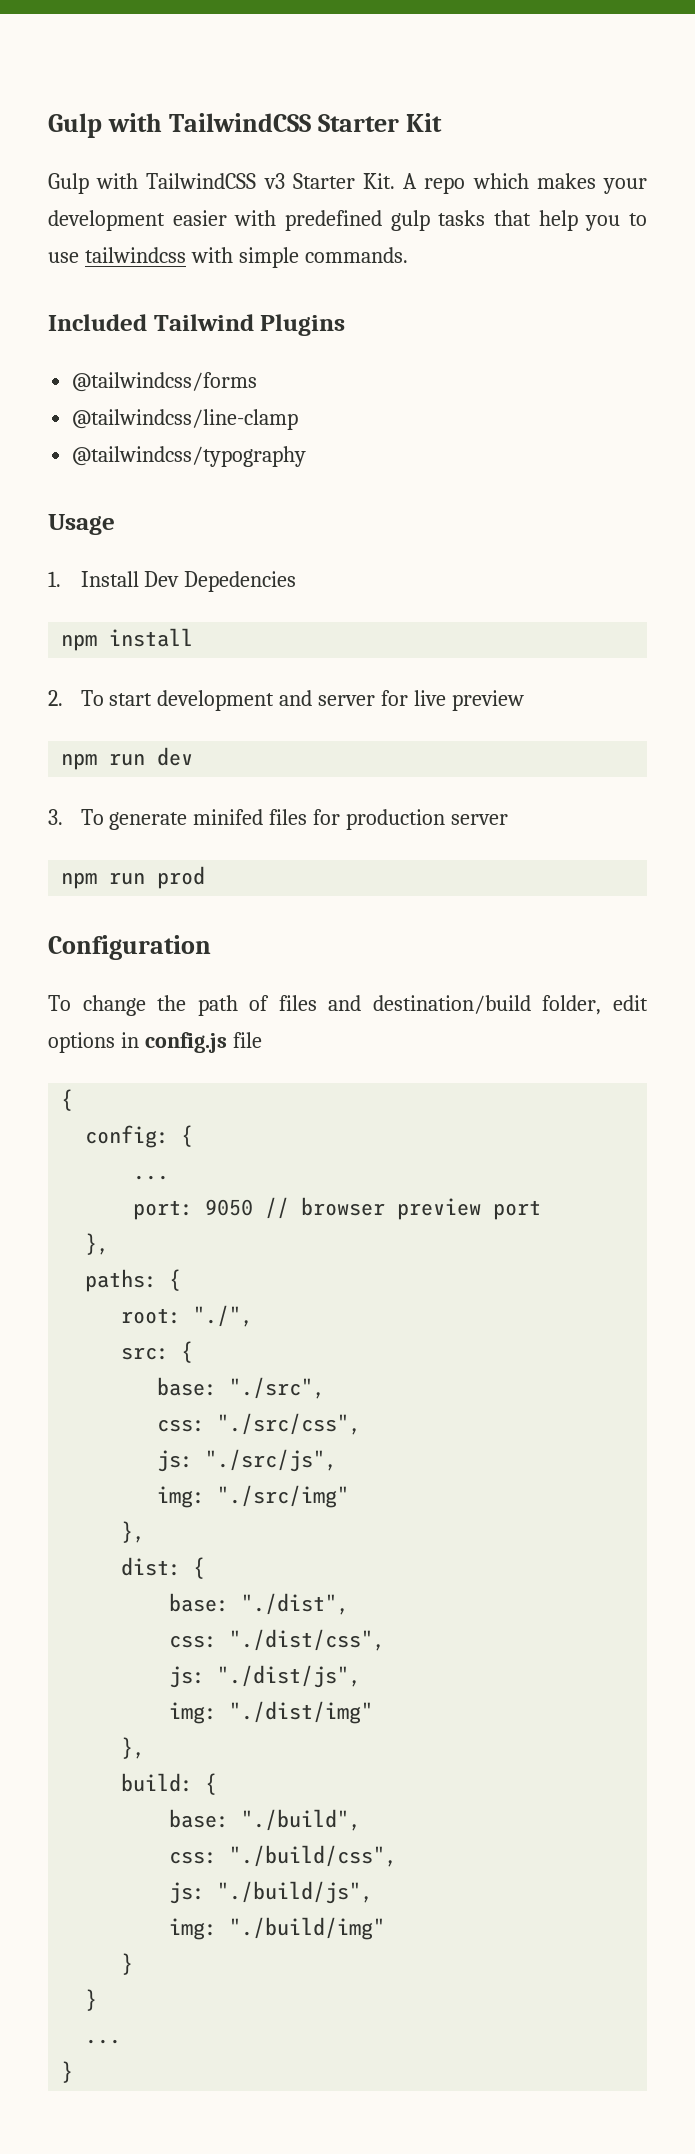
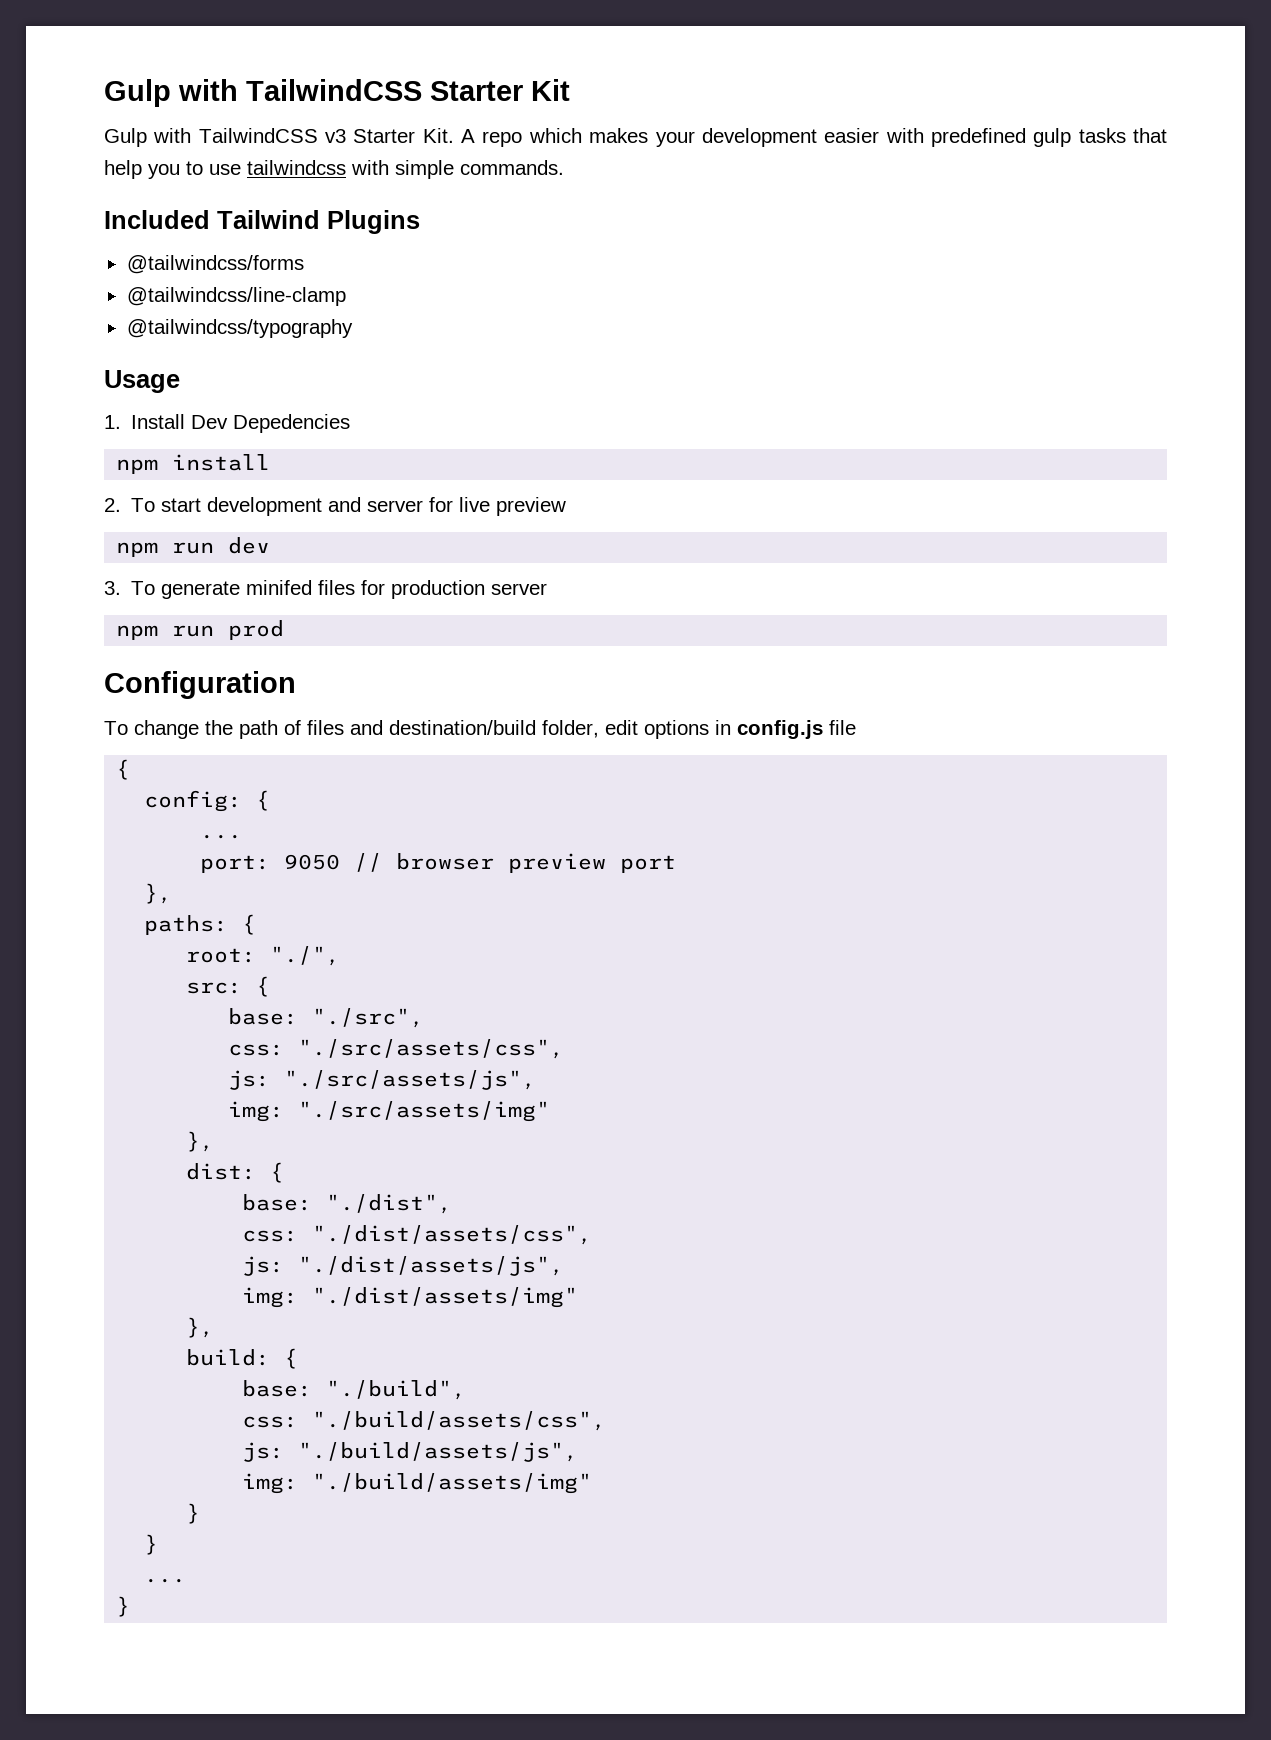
[217,1413,362,1435] [157,1449,338,1472] [157,1485,350,1508] "./src/css", // js: "./src/js", // img: "./src/img" -> [298,1039,565,1059] [228,1070,537,1090] [228,1101,551,1122] "./src/assets/css", // js: "./src/assets/js", // img: "./src/assets/img"
[229,1629,386,1651] [169,1665,362,1688] [169,1701,374,1724] "./dist/css", // js: "./dist/js", // img: "./dist/img" -> [312,1225,593,1245] [242,1256,565,1276] [242,1287,579,1308] "./dist/assets/css", // js: "./dist/assets/js", // img: "./dist/assets/img"
[229,1845,398,1867] [169,1881,374,1904] [169,1917,386,1940] "./build/css", // js: "./build/js", // img: "./build/img" -> [312,1411,607,1431] [242,1442,579,1462] [242,1473,593,1494] "./build/assets/css", // js: "./build/assets/js", // img: "./build/assets/img"

